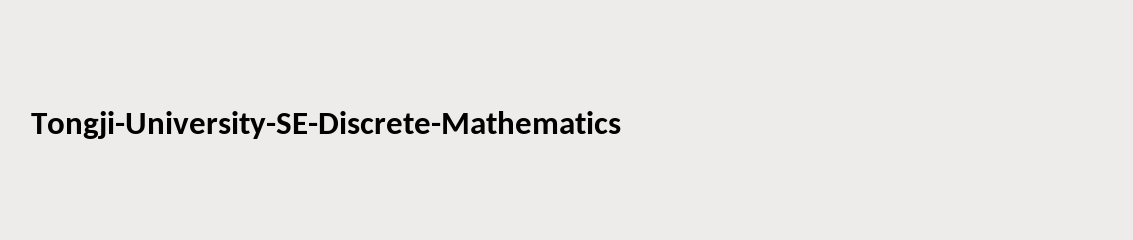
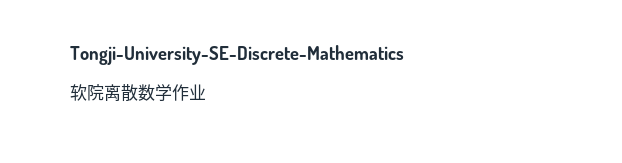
(621, 125) none -> [70,84,206,102] // 软院离散数学作业

